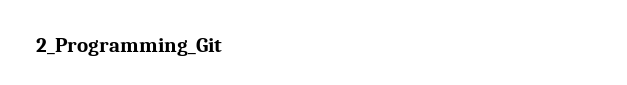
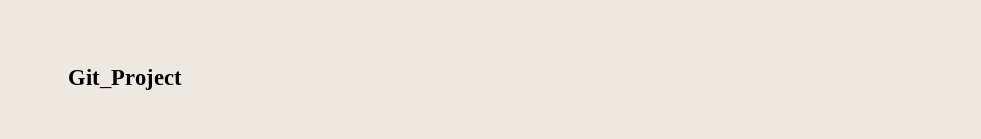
[36,38,222,56] 2_Programming_Git -> [68,69,182,90] Git_Project

